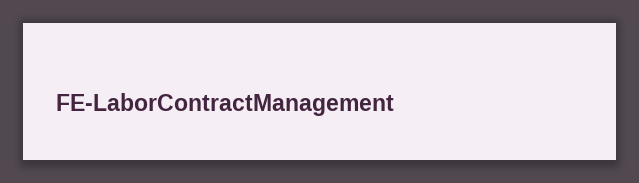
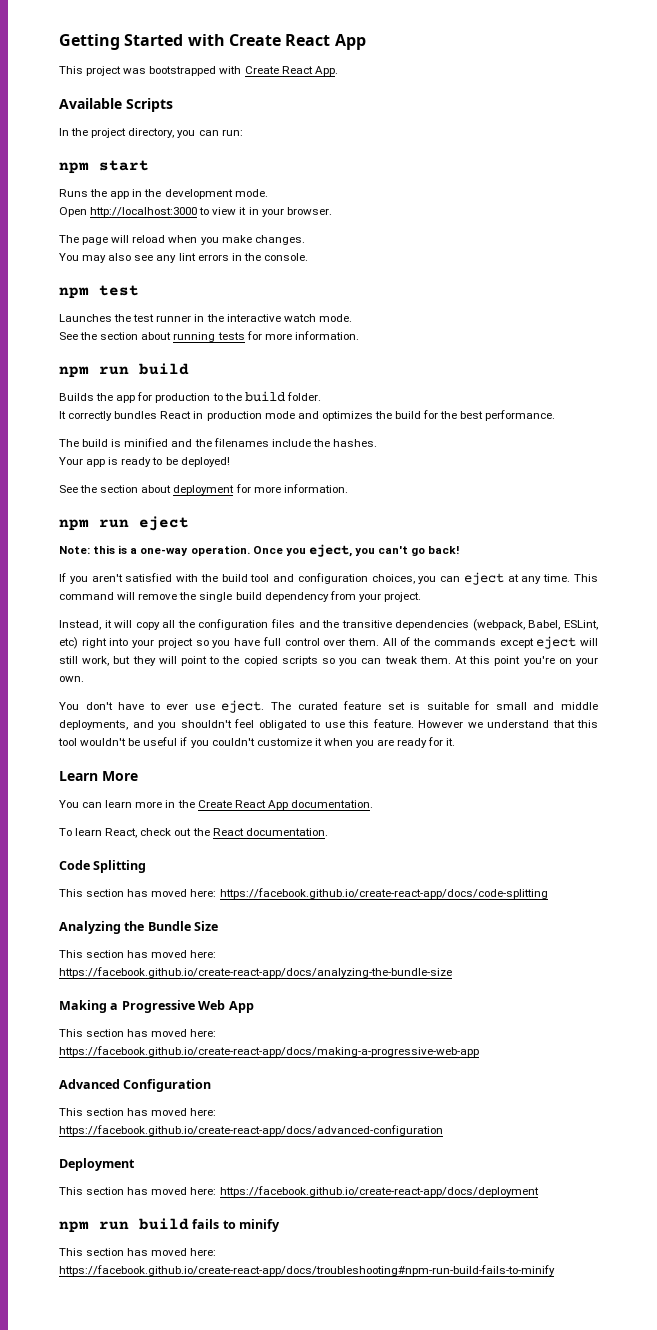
[56,93,394,116] FE-LaborContractManagement -> [59,34,366,50] [59,66,338,76] [59,98,173,112] [59,128,243,138] [59,160,149,174] [59,189,268,199] [59,207,332,217] [59,235,305,245] [59,253,308,263] [59,285,139,299] [59,314,352,322] [59,331,359,342] [59,363,189,378] [59,391,321,403] [59,410,556,421] [59,438,377,447] [59,457,230,467] [59,484,348,495] [59,516,189,531] [59,544,460,557] [59,572,598,585] [59,591,421,602] [59,619,598,631] [59,636,598,649] [59,656,598,666] [59,676,84,682] [59,700,598,713] [59,719,598,730] [58,737,456,748] [59,771,138,781] [59,800,373,810] [59,828,328,838] [59,860,147,873] [59,888,548,899] [59,921,219,934] [59,950,217,958] [59,967,452,978] [59,1000,254,1013] [59,1029,217,1037] [59,1046,479,1057] [59,1079,212,1092] [59,1108,217,1116] [59,1125,443,1136] [59,1158,135,1171] [59,1186,539,1197] [59,1218,281,1233] [59,1248,217,1256] [59,1265,555,1276] Getting Started with Create React App // This project was bootstrapped with Create React App. // Available Scripts // In the project directory, you can run: // npm start // Runs the app in the development mode. // Open http://localhost:3000 to view it in your browser. // The page will reload when you make changes. // You may also see any lint errors in the console. // npm test // Launches the test runner in the interactive watch mode. // See the section about running tests for more information. // npm run build // Builds the app for production to the build folder. // It correctly bundles React in production mode and optimizes the build for the best performance. // The build is minified and the filenames include the hashes. // Your app is ready to be deployed! // See the section about deployment for more information. // npm run eject // Note: this is a one-way operation. Once you eject, you can't go back! // If you aren't satisfied with the build tool and configuration choices, you can eject at any time. This command will remove the single build dependency from your project. // Instead, it will copy all the configuration files and the transitive dependencies (webpack, Babel, ESLint, etc) right into your project so you have full control over them. All of the commands except eject will still work, but they will point to the copied scripts so you can tweak them. At this point you're on your own. // You don't have to ever use eject. The curated feature set is suitable for small and middle deployments, and you shouldn't feel obligated to use this feature. However we understand that this tool wouldn't be useful if you couldn't customize it when you are ready for it. // Learn More // You can learn more in the Create React App documentation. // To learn React, check out the React documentation. // Code Splitting // This section has moved here: https://facebook.github.io/create-react-app/docs/code-splitting // Analyzing the Bundle Size // This section has moved here: https://facebook.github.io/create-react-app/docs/analyzing-the-bundle-size // Making a Progressive Web App // This section has moved here: https://facebook.github.io/create-react-app/docs/making-a-progressive-web-app // Advanced Configuration // This section has moved here: https://facebook.github.io/create-react-app/docs/advanced-configuration // Deployment // This section has moved here: https://facebook.github.io/create-react-app/docs/deployment // npm run build fails to minify // This section has moved here: https://facebook.github.io/create-react-app/docs/troubleshooting#npm-run-build-fails-to-minify

